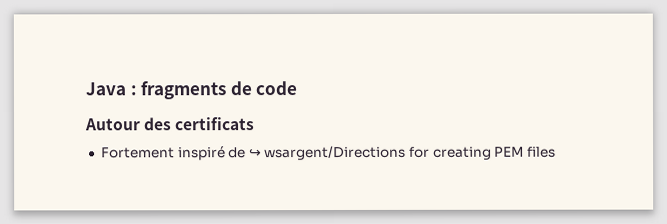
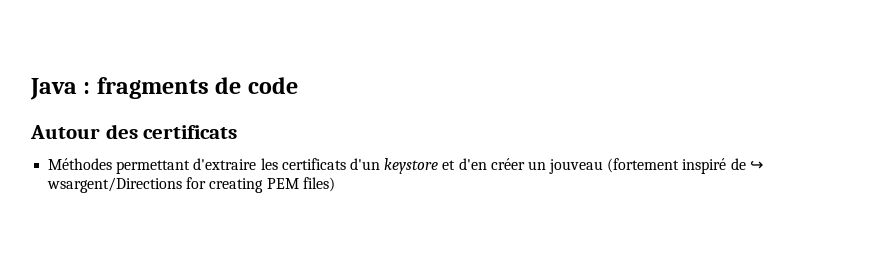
[100,147,175,159] Fortement -> [48,158,680,174] Méthodes permettant d'extraire les certificats d'un keystore et d'en créer un jouveau (fortement
[527,146,557,158] files -> [302,177,335,192] files)

